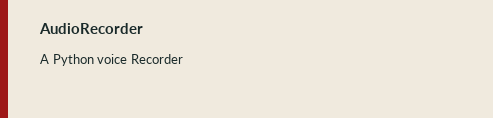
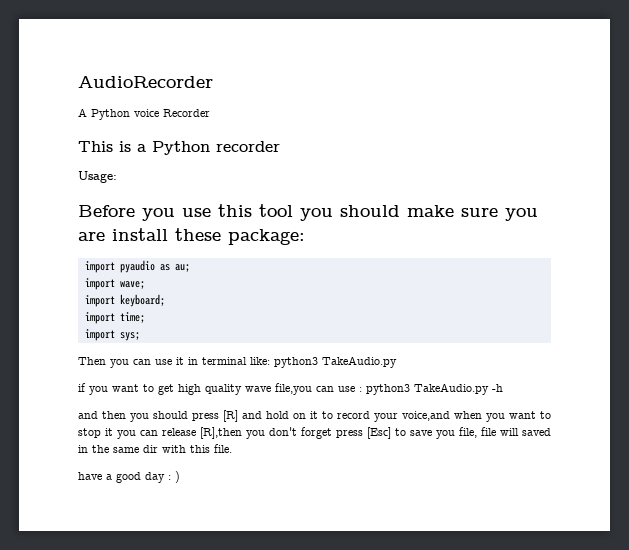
(183, 59) none -> [78,141,280,155] [78,171,117,183] [78,204,538,221] [78,228,305,245] [84,260,190,273] [84,278,145,290] [84,294,165,307] [84,312,145,324] [84,329,140,341] [78,356,397,368] [78,383,503,395] [78,410,551,422] [78,427,551,439] [78,444,232,453] [78,471,180,483] // This is a Python recorder // Usage: // Before you use this tool you should make sure you are install these package: // import pyaudio as au; // import wave; // import keyboard; // import time; // import sys; // Then you can use it in terminal like: python3 TakeAudio.py // if you want to get high quality wave file,you can use : python3 TakeAudio.py -h // and then you should press [R] and hold on it to record your voice,and when you want to stop it you can release [R],then you don't forget press [Esc] to save you file, file will saved in the same dir with this file. // have a good day : )

